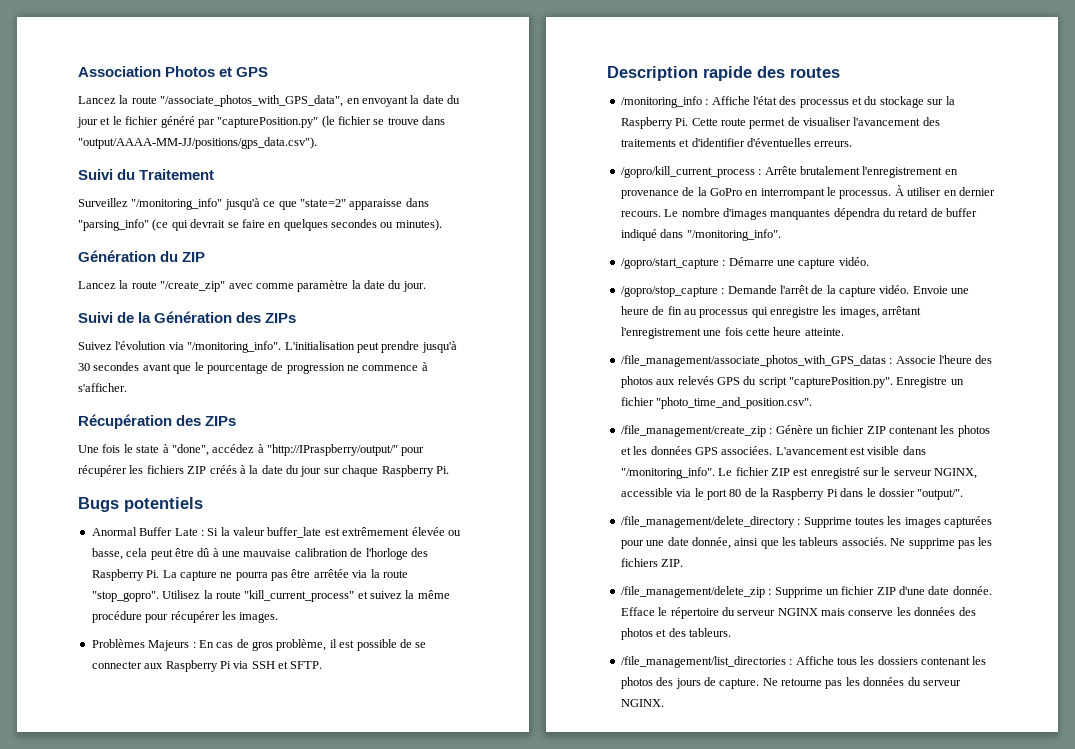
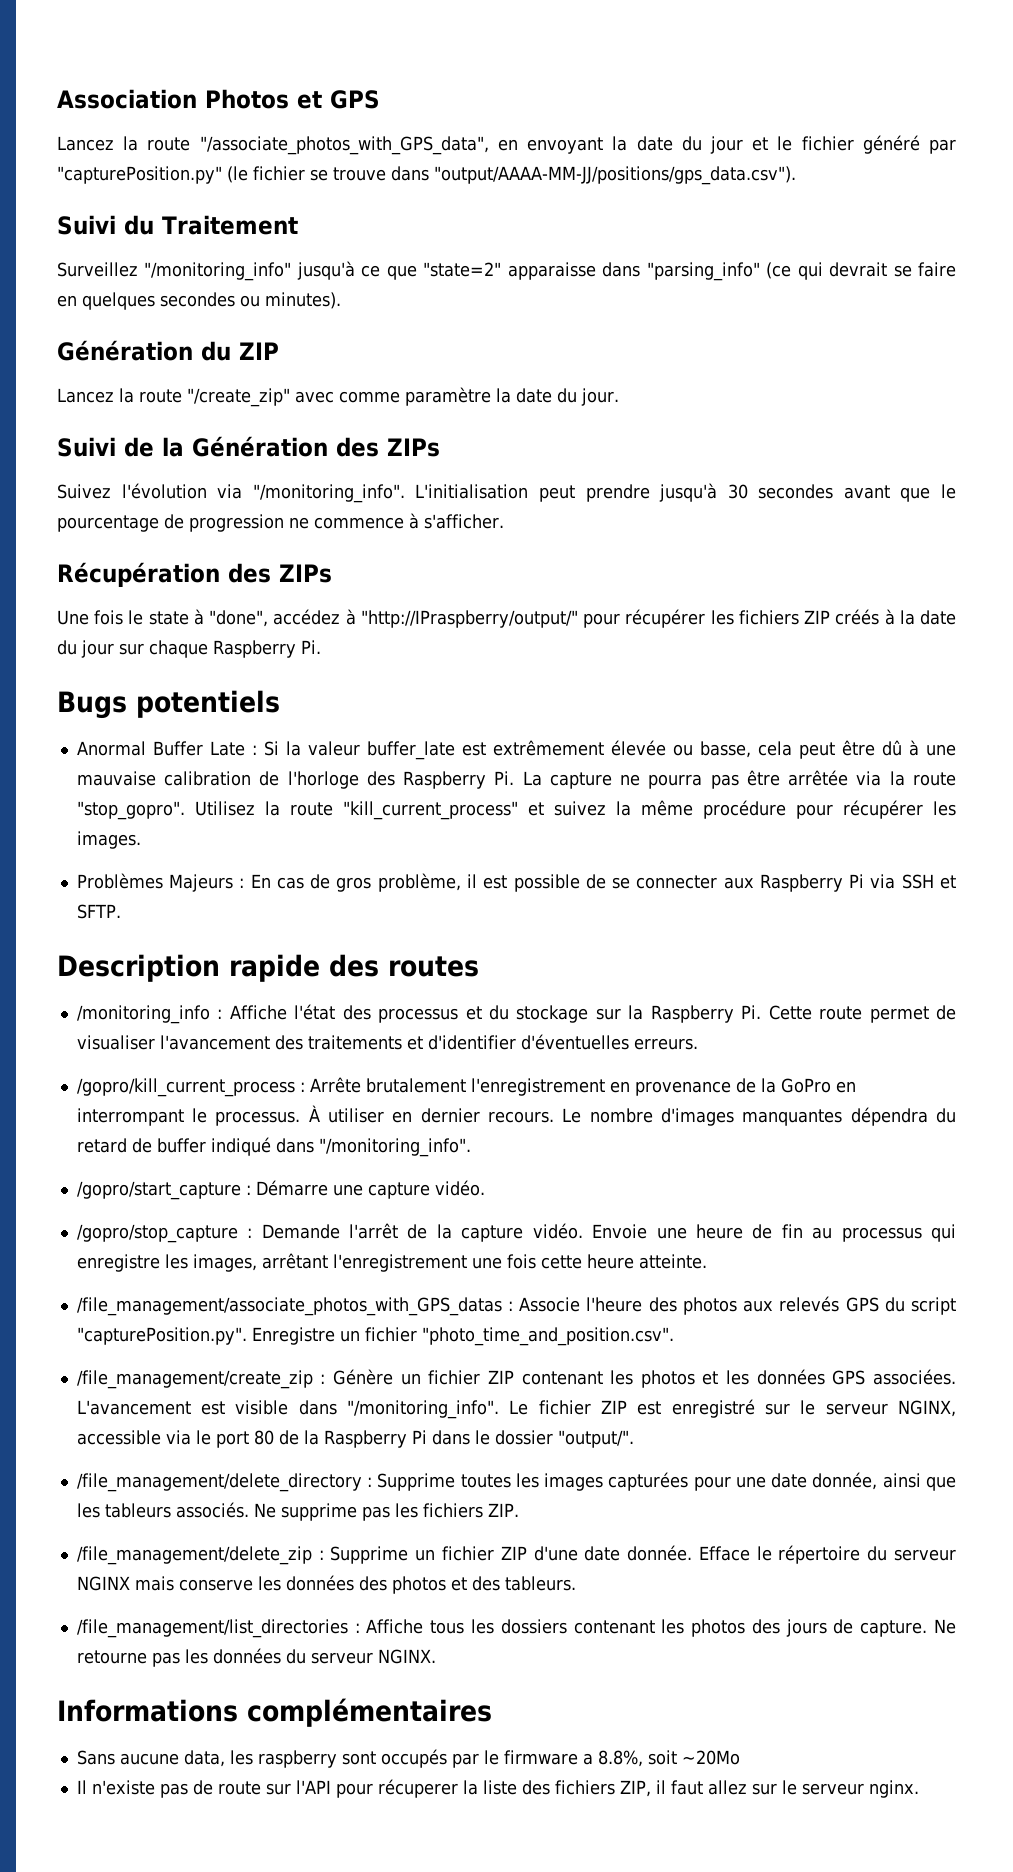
(664, 703) none -> [57,1698,492,1727] [76,1749,740,1768] [76,1779,919,1798] // Informations complémentaires // Sans aucune data, les raspberry sont occupés par le firmware a 8.8%, soit ~20Mo // Il n'existe pas de route sur l'API pour récuperer la liste des fichiers ZIP, il faut allez sur le serveur nginx.

